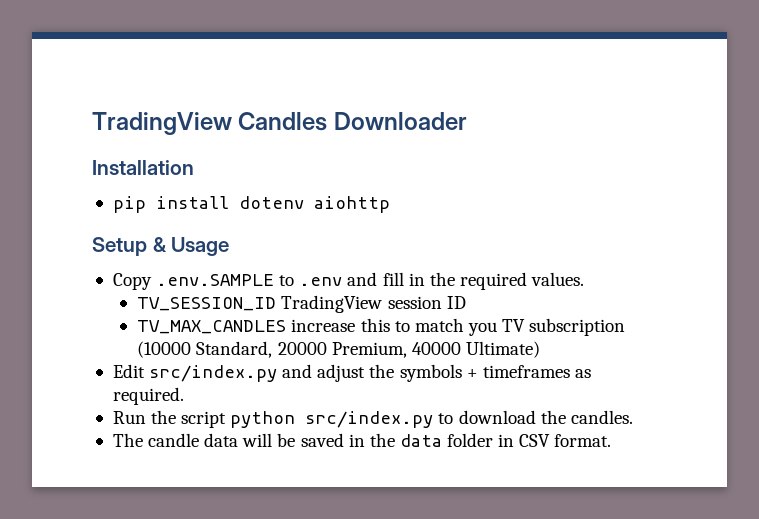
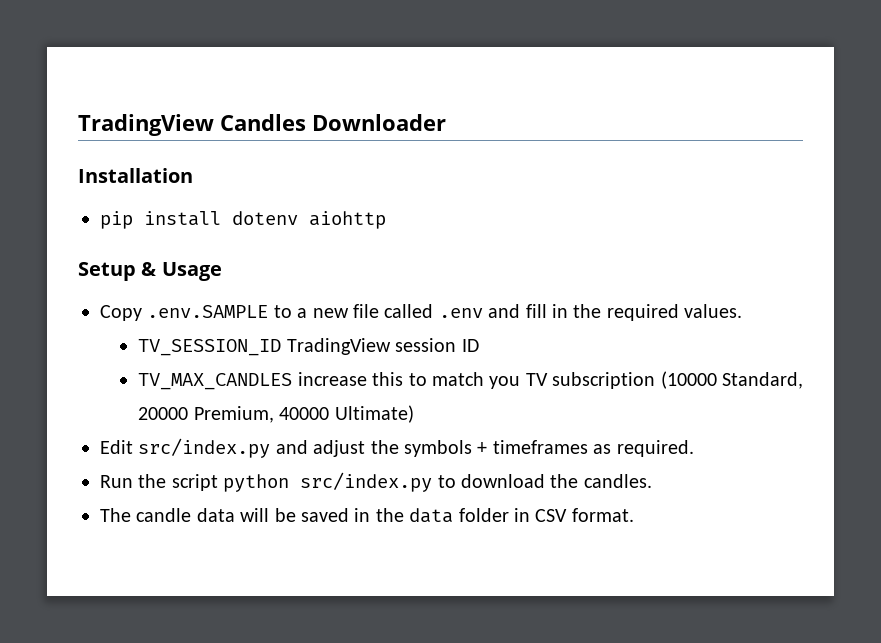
(295, 280) none -> [297,304,434,318] a new file called

